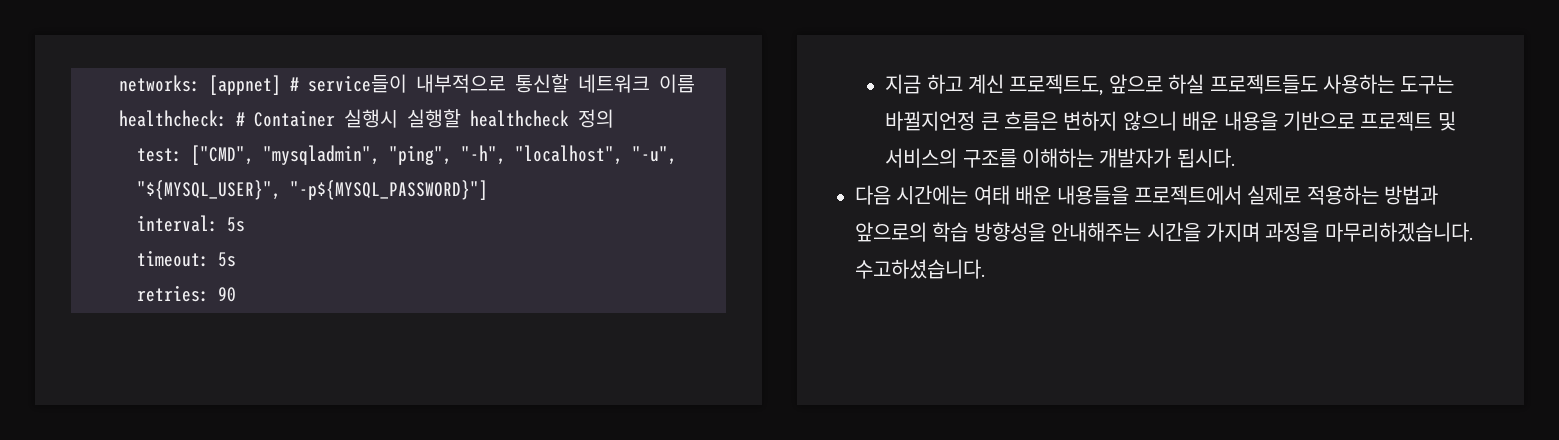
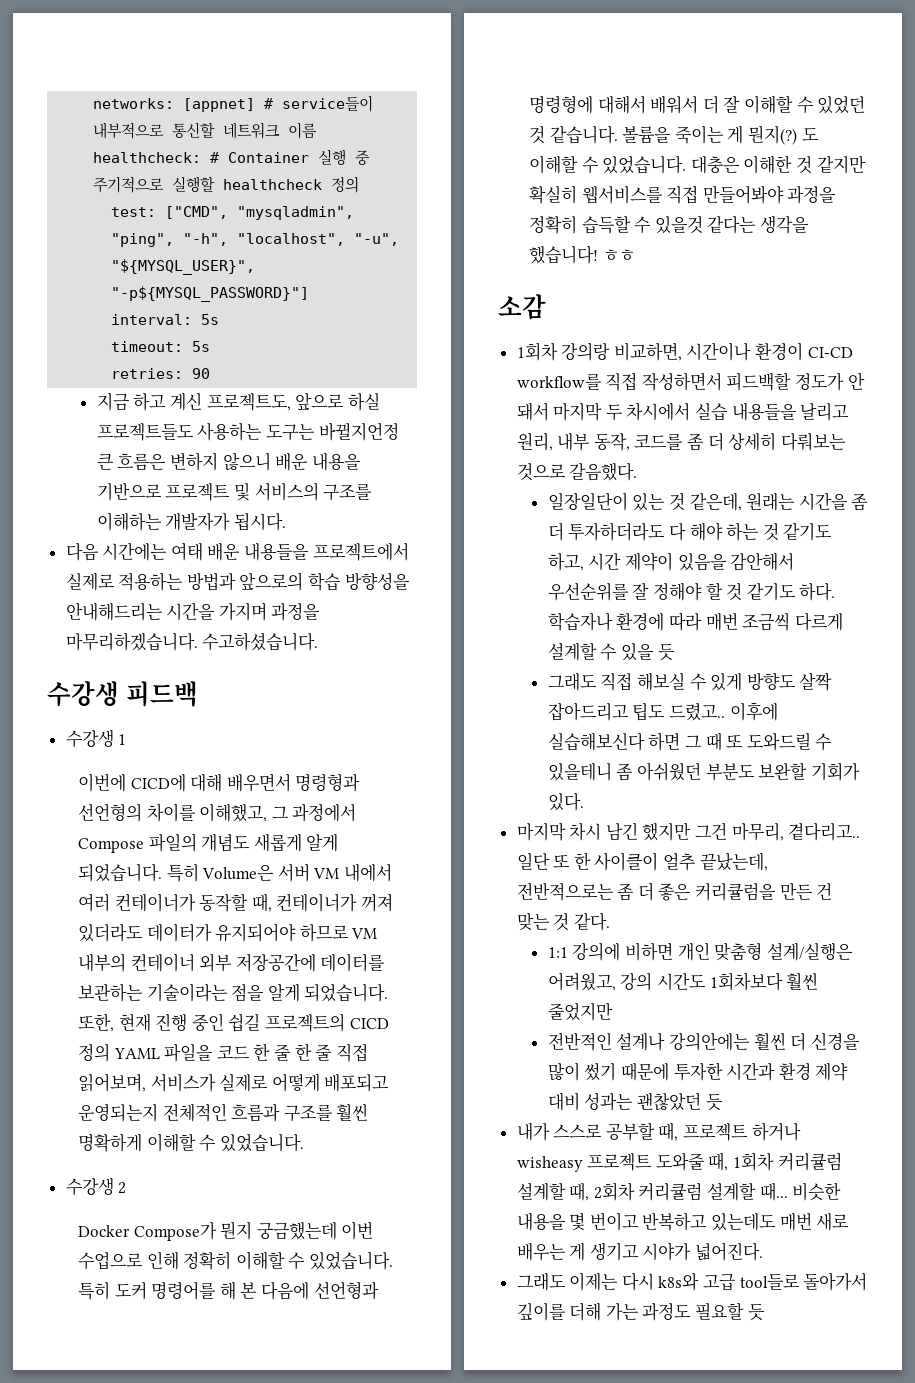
[344,109,398,128] 실행시 -> [318,149,371,165] [93,176,165,193] 실행 중 주기적으로
[1051,222,1142,242] 안내해주는 -> [65,602,163,621] 안내해드리는
(985, 269) none -> [47,681,198,707] [65,729,127,748] [78,773,361,792] [78,803,357,822] [78,833,339,853] [78,863,393,882] [78,893,394,912] [78,923,378,942] [78,953,386,972] [78,983,389,1002] [78,1013,389,1032] [78,1043,368,1062] [78,1073,390,1092] [78,1103,369,1122] [78,1133,304,1152] [65,1177,127,1196] [78,1221,374,1241] [78,1251,394,1270] [78,1281,379,1300] [529,95,866,114] [529,125,819,145] [529,155,866,174] [529,185,837,204] [529,215,810,234] [529,246,635,264] [498,294,546,320] [516,342,853,361] [516,372,865,391] [516,402,850,421] [516,432,846,451] [516,462,638,481] [547,492,869,511] [547,522,833,541] [547,552,795,571] [547,582,836,601] [547,612,843,631] [547,642,675,661] [547,672,833,691] [547,702,778,721] [547,732,833,751] [547,762,860,781] [547,793,584,811] [516,822,861,841] [516,852,768,871] [516,882,833,901] [516,912,610,931] [547,942,853,961] [547,972,819,991] [547,1002,613,1021] [547,1032,860,1051] [547,1062,849,1081] [547,1092,723,1111] [516,1122,801,1141] [516,1152,842,1172] [516,1182,842,1201] [516,1212,850,1231] [516,1242,764,1261] [516,1272,868,1291] [516,1302,765,1321] // 수강생 피드백 // 수강생 1 // 이번에 CICD에 대해 배우면서 명령형과 선언형의 차이를 이해했고, 그 과정에서 Compose 파일의 개념도 새롭게 알게 되었습니다. 특히 Volume은 서버 VM 내에서 여러 컨테이너가 동작할 때, 컨테이너가 꺼져 있더라도 데이터가 유지되어야 하므로 VM 내부의 컨테이너 외부 저장공간에 데이터를 보관하는 기술이라는 점을 알게 되었습니다. 또한, 현재 진행 중인 쉽길 프로젝트의 CICD 정의 YAML 파일을 코드 한 줄 한 줄 직접 읽어보며, 서비스가 실제로 어떻게 배포되고 운영되는지 전체적인 흐름과 구조를 훨씬 명확하게 이해할 수 있었습니다. // 수강생 2 // Docker Compose가 뭔지 궁금했는데 이번 수업으로 인해 정확히 이해할 수 있었습니다. 특히 도커 명령어를 해 본 다음에 선언형과 명령형에 대해서 배워서 더 잘 이해할 수 있었던 것 같습니다. 볼륨을 죽이는 게 뭔지(?) 도 이해할 수 있었습니다. 대충은 이해한 것 같지만 확실히 웹서비스를 직접 만들어봐야 과정을 정확히 습득할 수 있을것 같다는 생각을 했습니다! ㅎㅎ // 소감 // 1회차 강의랑 비교하면, 시간이나 환경이 CI-CD workflow를 직접 작성하면서 피드백할 정도가 안 돼서 마지막 두 차시에서 실습 내용들을 날리고 원리, 내부 동작, 코드를 좀 더 상세히 다뤄보는 것으로 갈음했다. // 일장일단이 있는 것 같은데, 원래는 시간을 좀 더 투자하더라도 다 해야 하는 것 같기도 하고, 시간 제약이 있음을 감안해서 우선순위를 잘 정해야 할 것 같기도 하다. 학습자나 환경에 따라 매번 조금씩 다르게 설계할 수 있을 듯 // 그래도 직접 해보실 수 있게 방향도 살짝 잡아드리고 팁도 드렸고.. 이후에 실습해보신다 하면 그 때 또 도와드릴 수 있을테니 좀 아쉬웠던 부분도 보완할 기회가 있다. // 마지막 차시 남긴 했지만 그건 마무리, 곁다리고.. 일단 또 한 사이클이 얼추 끝났는데, 전반적으로는 좀 더 좋은 커리큘럼을 만든 건 맞는 것 같다. // 1:1 강의에 비하면 개인 맞춤형 설계/실행은 어려웠고, 강의 시간도 1회차보다 훨씬 줄었지만 // 전반적인 설계나 강의안에는 훨씬 더 신경을 많이 썼기 때문에 투자한 시간과 환경 제약 대비 성과는 괜찮았던 듯 // 내가 스스로 공부할 때, 프로젝트 하거나 wisheasy 프로젝트 도와줄 때, 1회차 커리큘럼 설계할 때, 2회차 커리큘럼 설계할 때... 비슷한 내용을 몇 번이고 반복하고 있는데도 매번 새로 배우는 게 생기고 시야가 넓어진다. // 그래도 이제는 다시 k8s와 고급 tool들로 돌아가서 깊이를 더해 가는 과정도 필요할 듯

